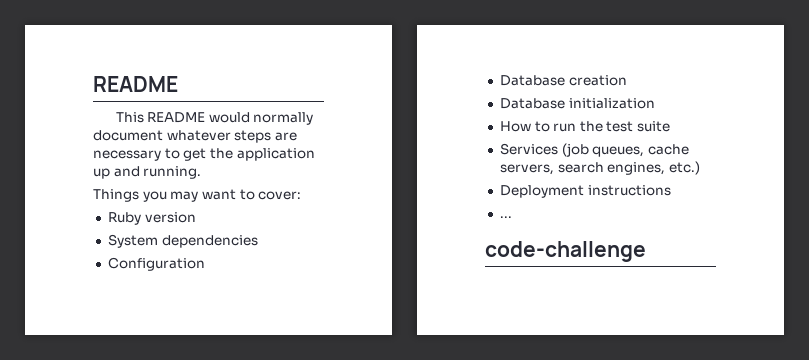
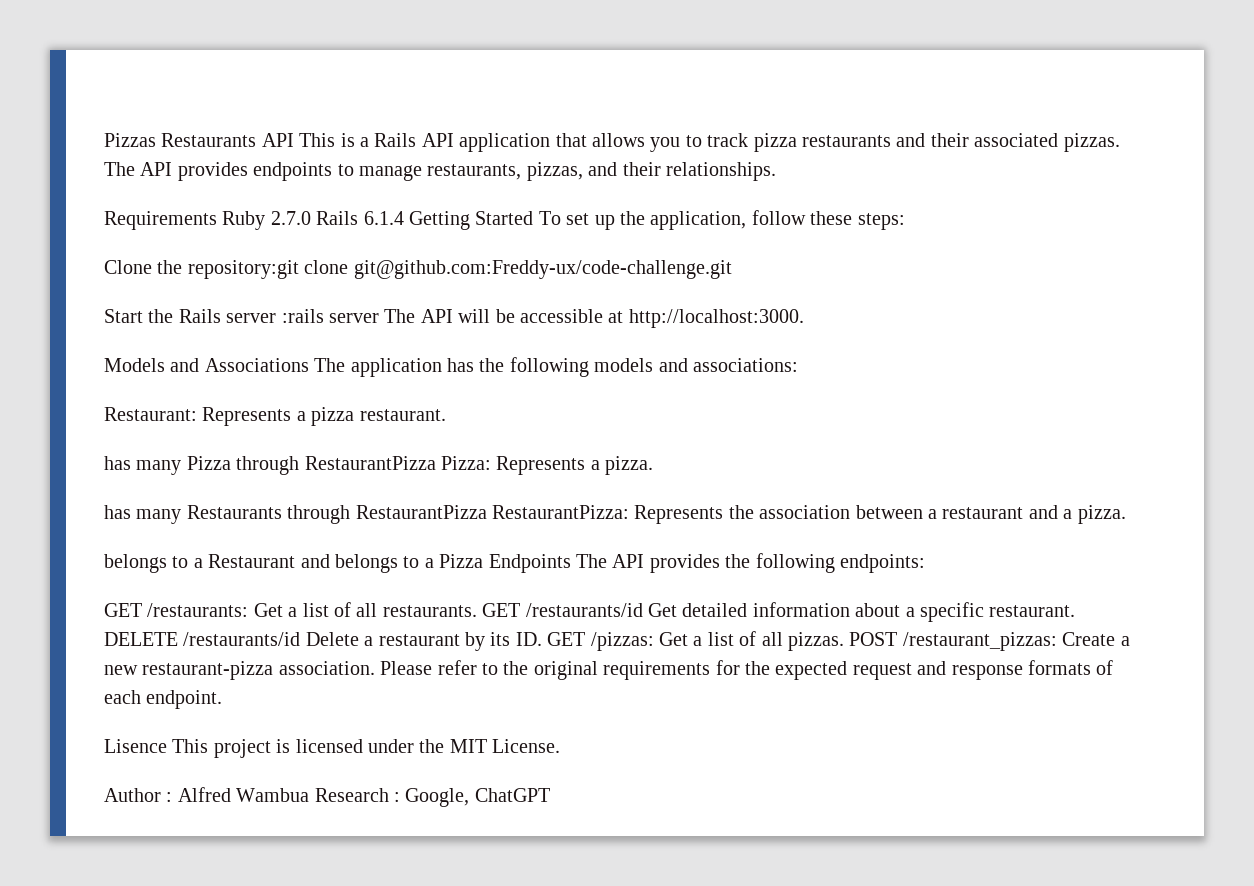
[93,76,178,92] [115,112,314,125] [93,130,297,143] [93,148,315,161] [93,166,202,179] [93,189,302,202] [107,212,196,225] [107,234,258,248] [107,257,205,271] [499,75,627,86] [499,98,655,109] [499,121,671,132] [499,143,689,157] [499,161,700,175] [499,185,671,198] [499,216,512,218] [485,241,646,262] README // This README would normally document whatever steps are necessary to get the application up and running. // Things you may want to cover: // Ruby version // System dependencies // Configuration // Database creation // Database initialization // How to run the test suite // Services (job queues, cache servers, search engines, etc.) // Deployment instructions // ... // code-challenge -> [104,133,1120,152] [104,162,776,181] [104,210,905,230] [104,260,732,279] [104,309,804,328] [104,357,798,377] [104,407,446,426] [104,456,654,475] [104,505,1126,524] [104,553,925,573] [104,602,1076,622] [104,631,1130,651] [104,660,1114,680] [104,690,223,709] [104,739,561,758] [104,787,550,807] Pizzas Restaurants API This is a Rails API application that allows you to track pizza restaurants and their associated pizzas. The API provides endpoints to manage restaurants, pizzas, and their relationships. // Requirements Ruby 2.7.0 Rails 6.1.4 Getting Started To set up the application, follow these steps: // Clone the repository:git clone git@github.com:Freddy-ux/code-challenge.git // Start the Rails server :rails server The API will be accessible at http://localhost:3000. // Models and Associations The application has the following models and associations: // Restaurant: Represents a pizza restaurant. // has many Pizza through RestaurantPizza Pizza: Represents a pizza. // has many Restaurants through RestaurantPizza RestaurantPizza: Represents the association between a restaurant and a pizza. // belongs to a Restaurant and belongs to a Pizza Endpoints The API provides the following endpoints: // GET /restaurants: Get a list of all restaurants. GET /restaurants/id Get detailed information about a specific restaurant. DELETE /restaurants/id Delete a restaurant by its ID. GET /pizzas: Get a list of all pizzas. POST /restaurant_pizzas: Create a new restaurant-pizza association. Please refer to the original requirements for the expected request and response formats of each endpoint. // Lisence This project is licensed under the MIT License. // Author : Alfred Wambua Research : Google, ChatGPT

